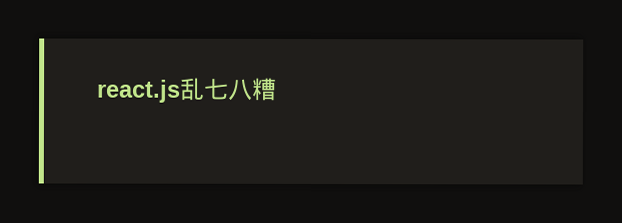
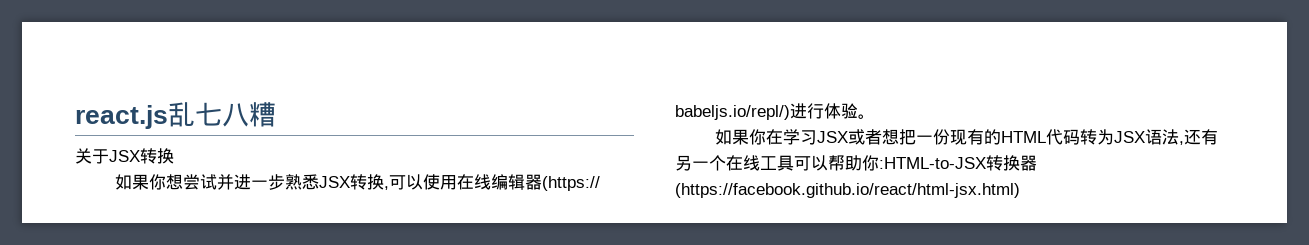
(277, 89) none -> [75,148,174,164] [115,174,601,191] [675,103,875,120] [715,129,1219,145] [675,155,1037,171] [675,183,1020,198] // 关于JSX转换 // 如果你想尝试并进一步熟悉JSX转换,可以使用在线编辑器(https:// babeljs.io/repl/)进行体验。 // 如果你在学习JSX或者想把一份现有的HTML代码转为JSX语法,还有另一个在线工具可以帮助你:HTML-to-JSX转换器(https://facebook.github.io/react/html-jsx.html)

